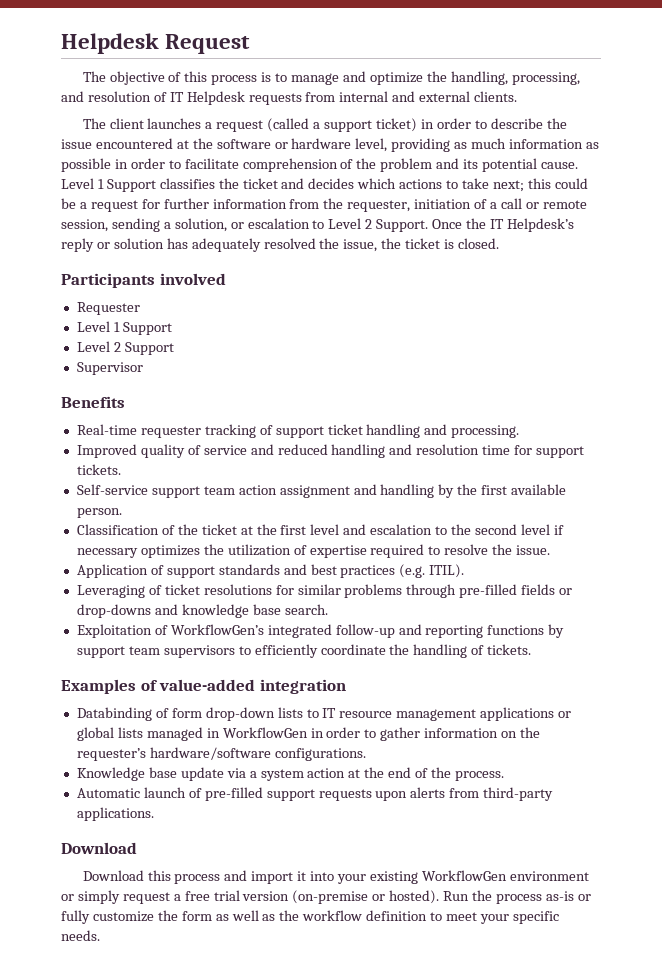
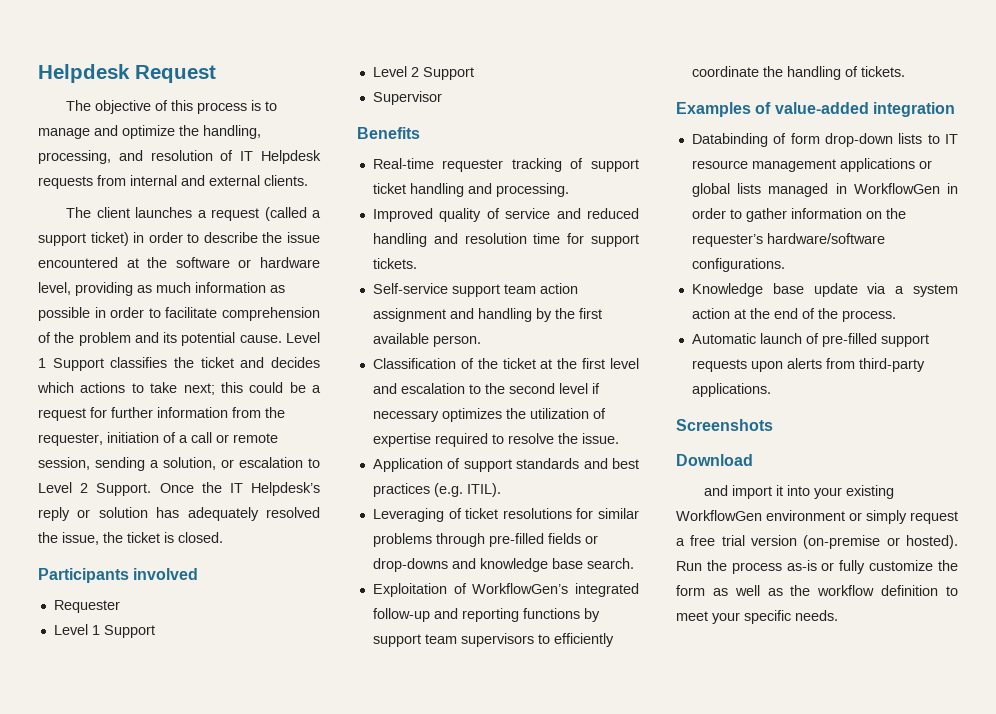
(154, 814) none -> [676,419,773,431] // Screenshots
[82,870,221,884] Download this process -> (753, 460) none

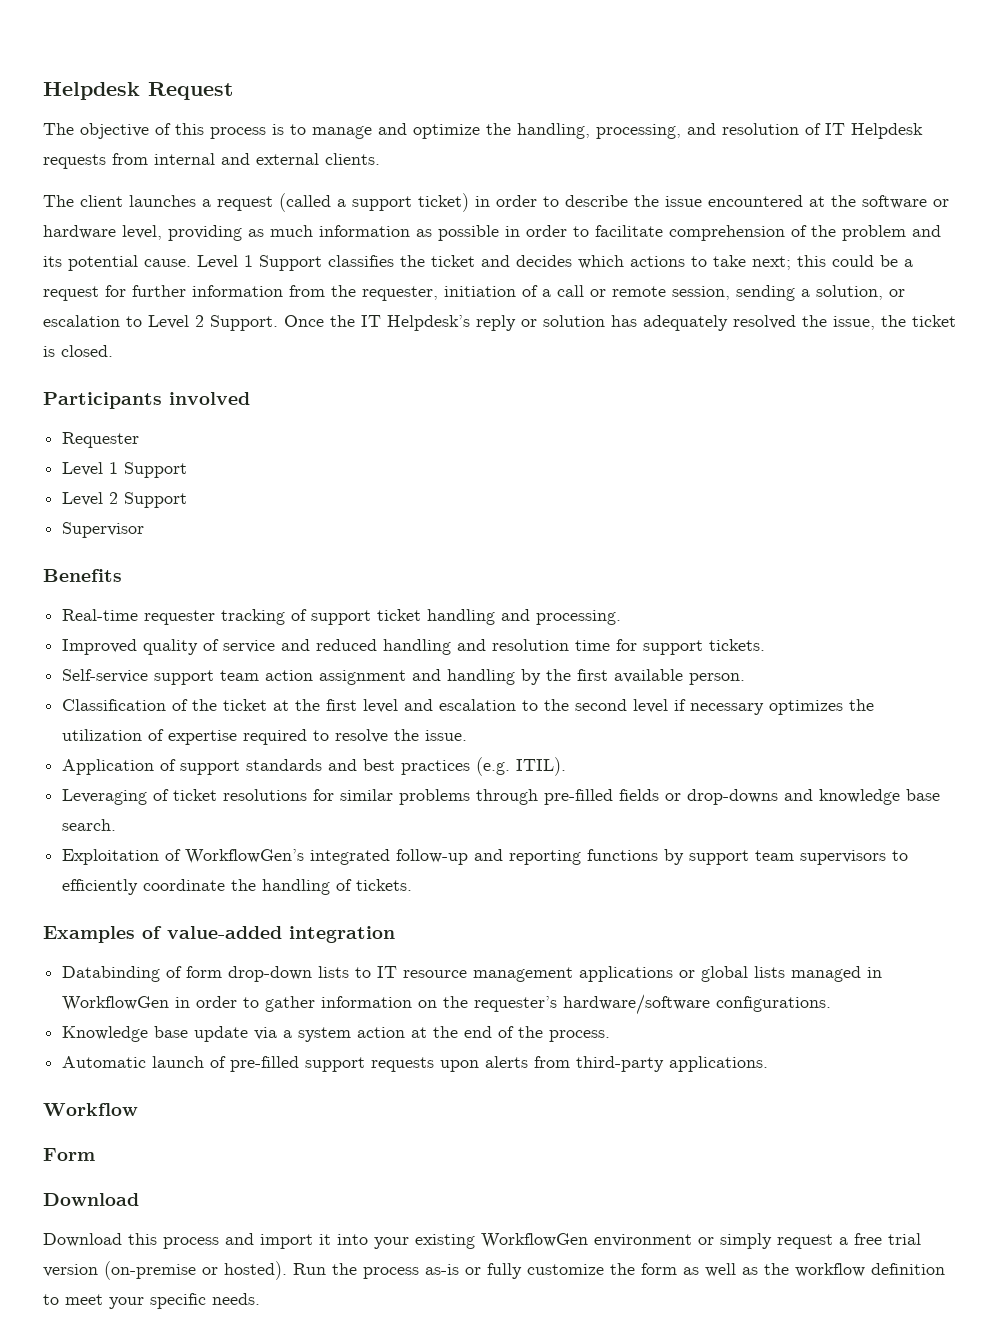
[676,419,773,431] Screenshots -> [43,1103,138,1116] [43,1148,95,1161] Workflow // Form
(753, 460) none -> [43,1233,219,1249] Download this process

